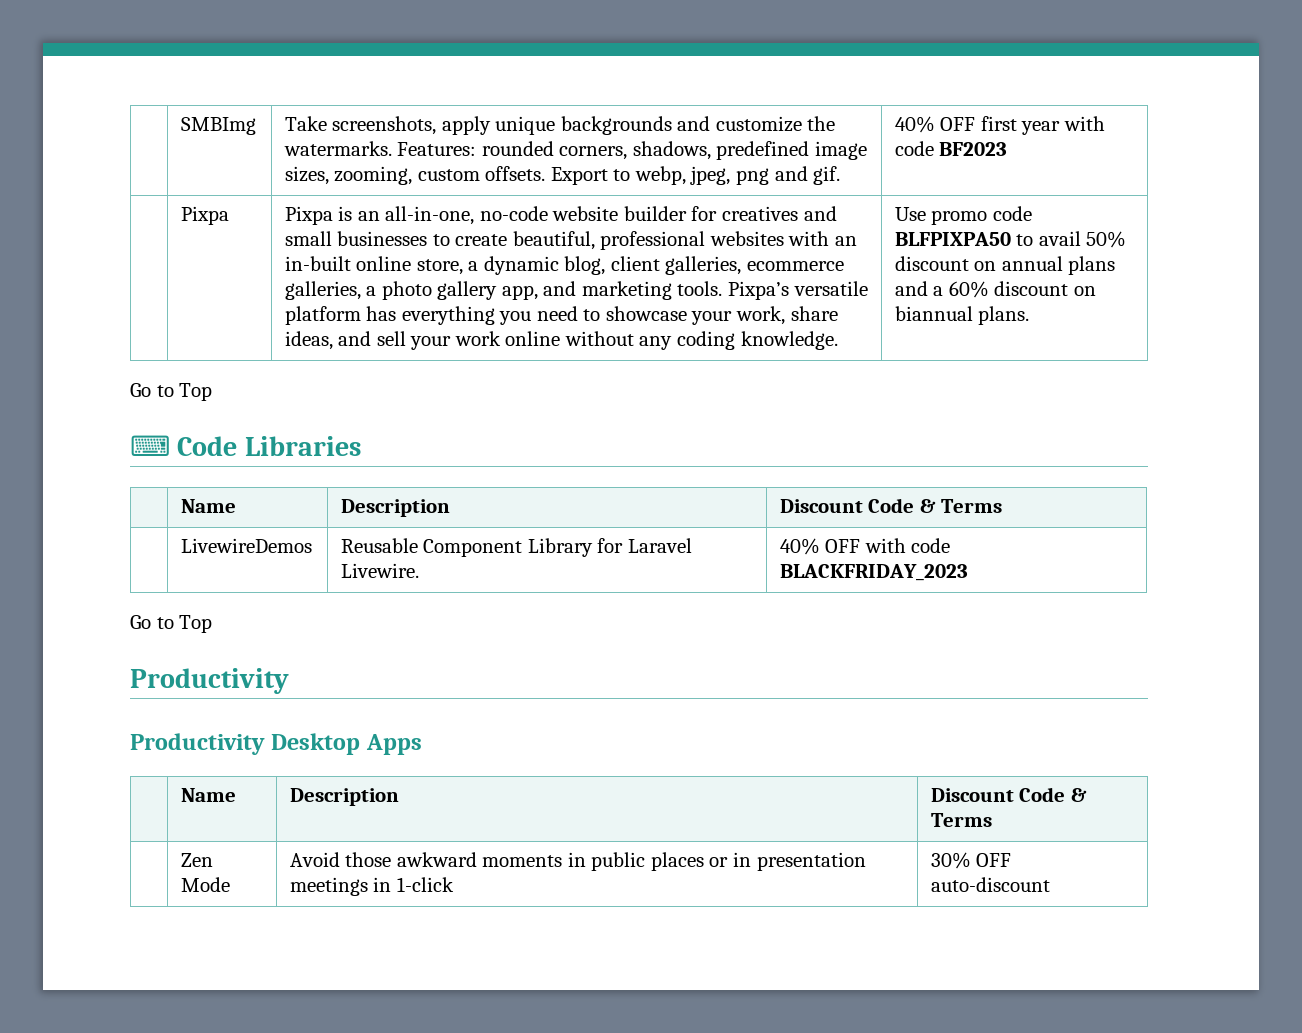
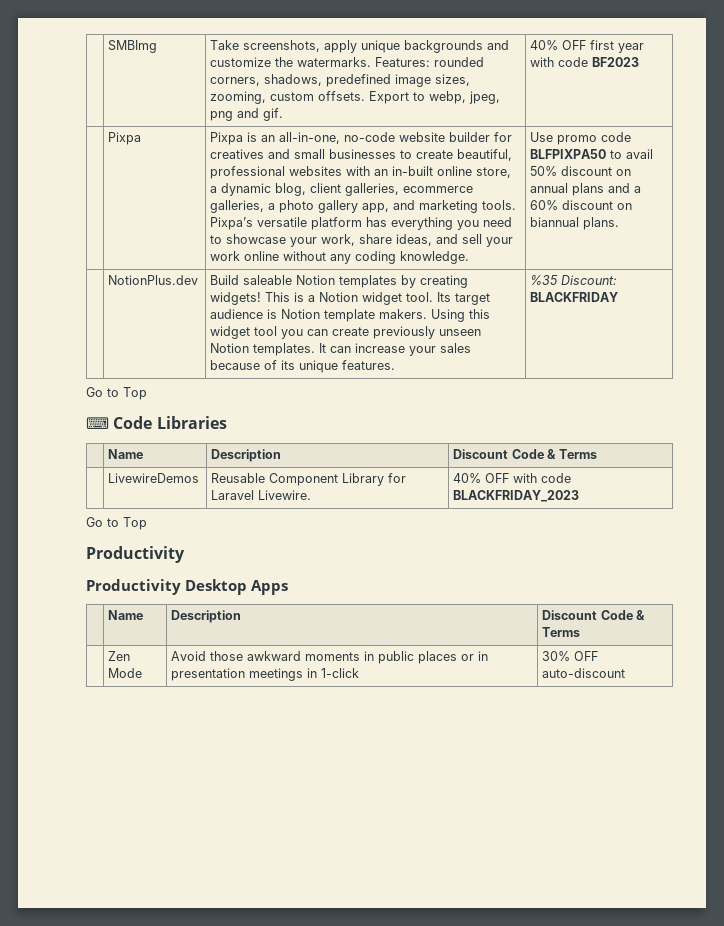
(1030, 315) none -> [108,275,199,285] [210,275,469,288] [210,292,491,305] [210,309,491,322] [210,326,482,339] [210,343,472,356] [210,360,396,373] [530,275,618,285] [530,292,619,302] // | NotionPlus.dev | Build saleable Notion templates by creating widgets! This is a Notion widget tool. Its target audience is Notion template makers. Using this widget tool you can create previously unseen Notion templates. It can increase your sales because of its unique features. | %35 Discount: BLACKFRIDAY

